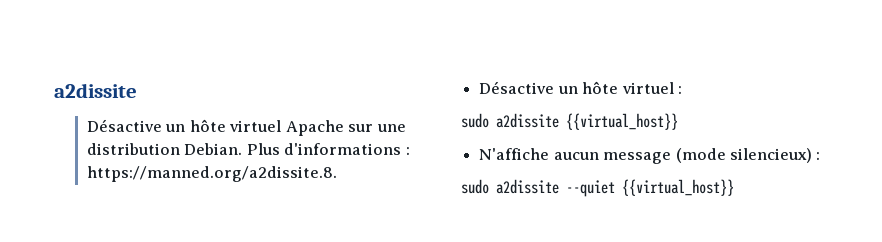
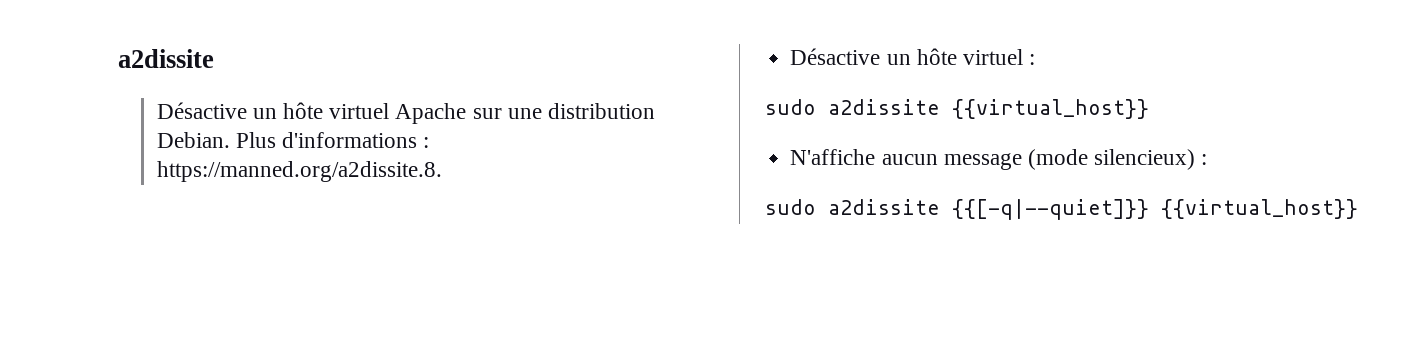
[566,180,615,197] --quiet -> [952,199,1149,220] {{[-q|--quiet]}}

